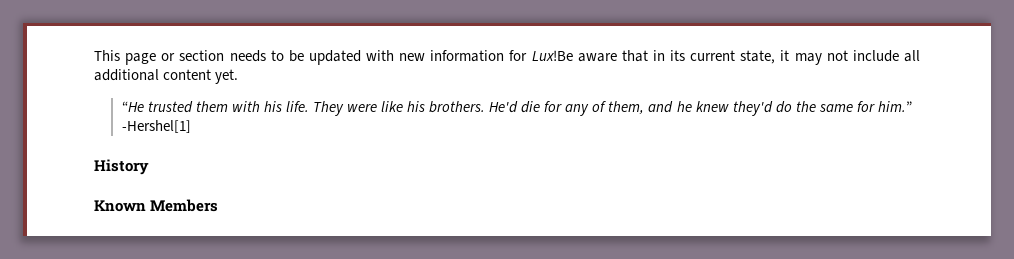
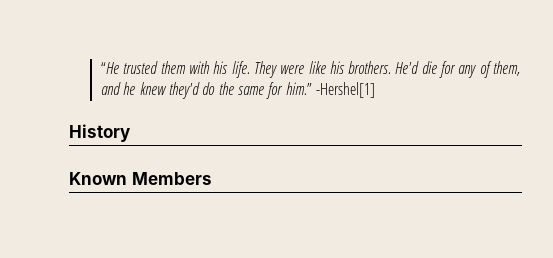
[94,50,921,65] [94,69,239,84] This page or section needs to be updated with new information for Lux!Be aware that in its current state, it may not include all additional content yet. // -> (100, 68) none

